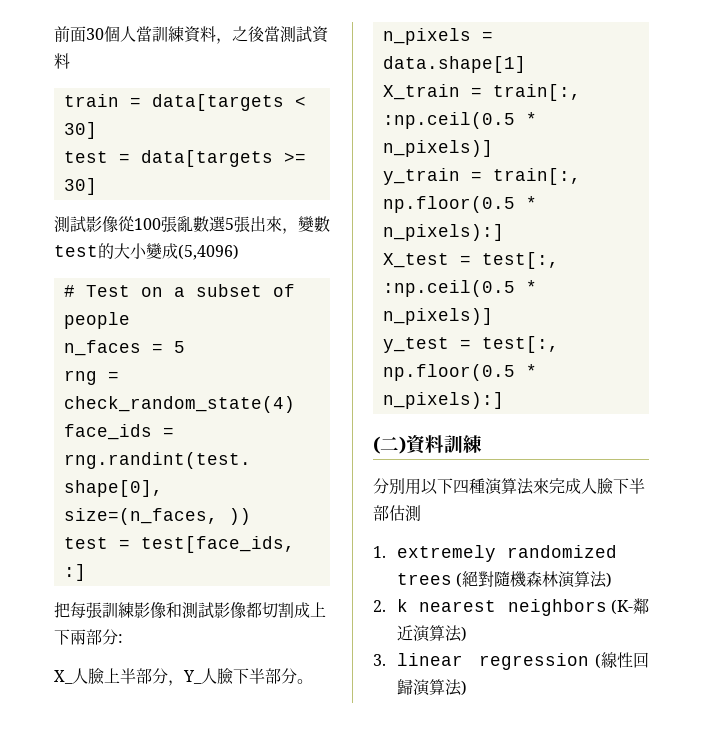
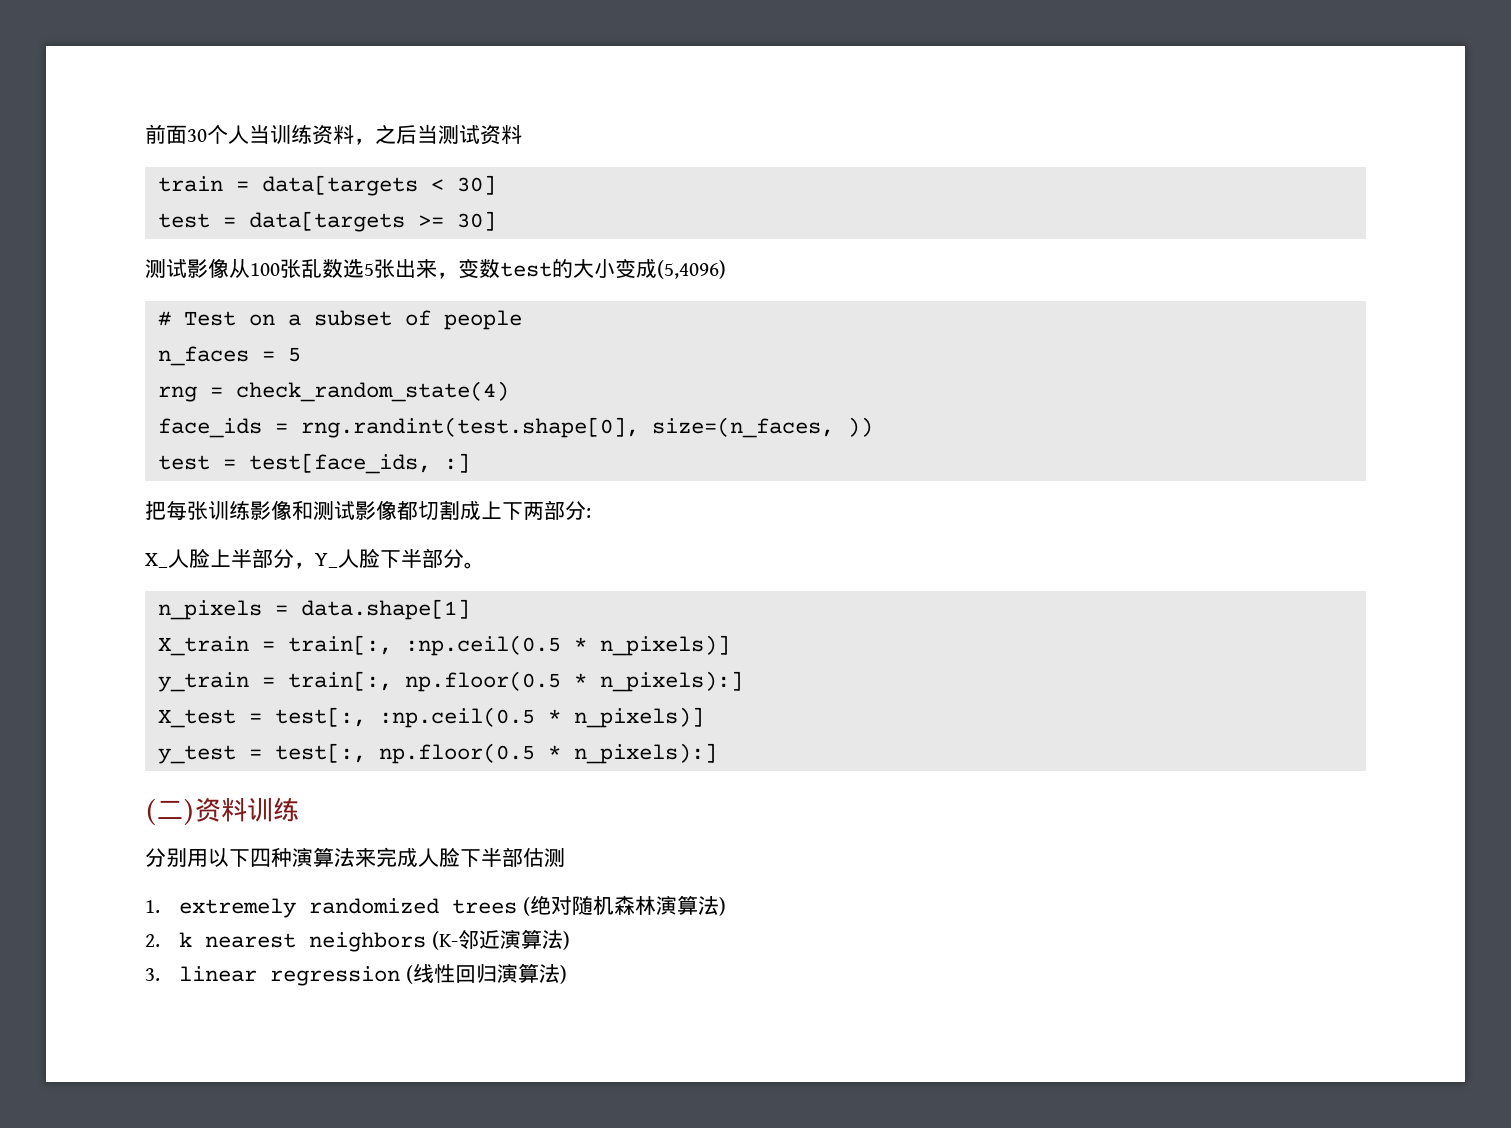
[104,26,329,44] 個人當訓練資料，之後當測試資 -> [207,124,501,145] 个人当训练资料，之后当测试资
[54,216,330,234] 測試影像從100張亂數選5張出來，變數 -> [145,258,500,279] 测试影像从100张乱数选5张出来，变数
[146,243,162,259] 變 -> [615,259,636,278] 变
[86,602,214,619] 張訓練影像和測試 -> [187,500,355,520] 张训练影像和测试
[70,629,86,645] 兩 -> [523,502,544,520] 两
[88,668,104,685] 臉 -> [189,549,210,568] 脸
[217,668,233,685] 臉 -> [359,549,380,568] 脸
[406,435,482,454] [373,478,405,494] 資料訓練 // 分別 -> [195,797,299,822] [145,848,187,867] 资料训练 // 分别
[469,478,613,495] 種演算法來完成人臉 -> [271,847,460,867] 种演算法来完成人脸
[405,505,421,522] 測 -> [544,848,565,867] 测
[462,571,528,587] 絕對隨機 -> [529,895,614,915] 绝对随机
[633,598,649,614] 鄰 -> [457,930,479,949] 邻
[601,652,649,668] [396,679,413,695] 線性回歸 -> [412,964,497,983] 线性回归

